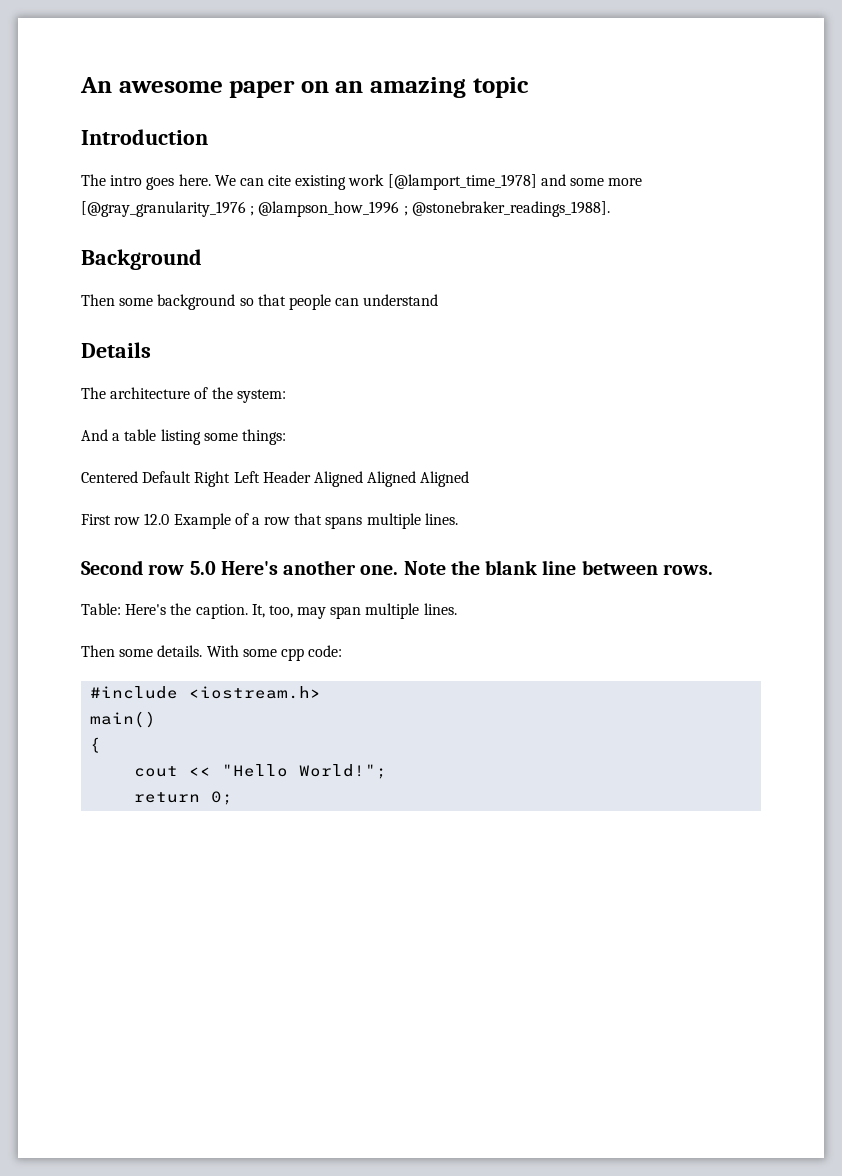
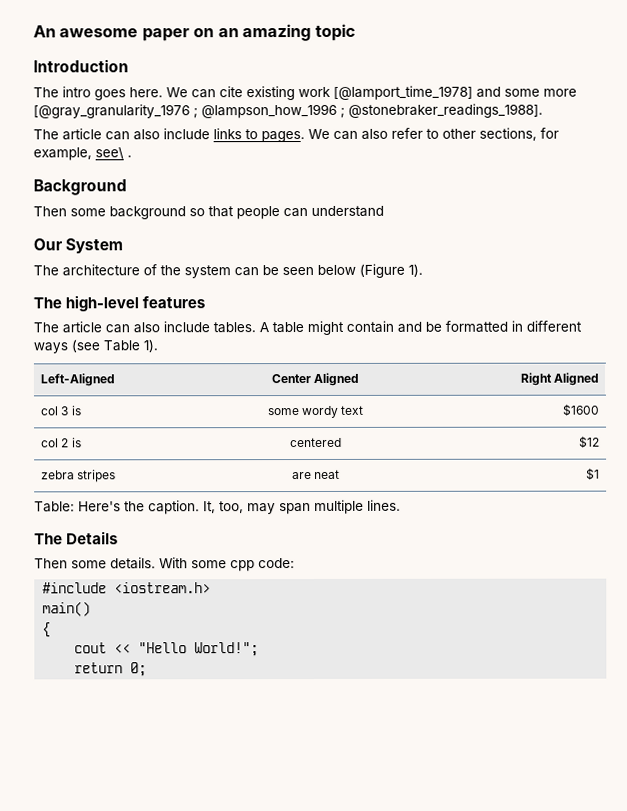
(610, 209) none -> [33,127,559,143] [33,147,132,161] // The article can also include links to pages. We can also refer to other sections, for example, see\ .
[81,342,151,358] Details -> [33,238,124,254] Our System
[236,389,286,403] [81,429,286,445] [81,471,470,487] [81,513,458,529] [81,560,713,575] system: // And a table listing some things: // Centered Default Right Left Header Aligned Aligned Aligned // First row 12.0 Example of a row that spans multiple lines. // Second row 5.0 Here's another one. Note the blank line between rows. -> [184,263,423,279] [33,295,206,312] [33,320,582,336] [33,339,158,354] [40,373,116,387] [270,372,360,386] [519,372,599,386] [41,405,82,416] [267,405,365,419] [561,403,600,417] [41,437,82,448] [290,437,342,448] [578,435,600,449] [41,469,117,483] [291,469,341,480] [585,467,600,481] system can be seen below (Figure 1). // The high-level features // The article can also include tables. A table might contain and be formatted in different ways (see Table 1). // Left-Aligned | Center Aligned | Right Aligned // col 3 is | some wordy text | $1600 // col 2 is | centered | $12 // zebra stripes | are neat | $1
(457, 609) none -> [34,531,119,545] // The Details

